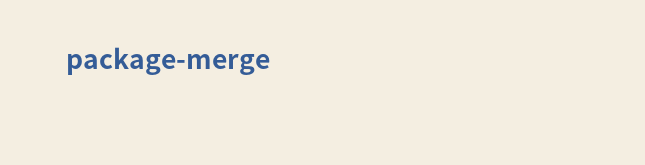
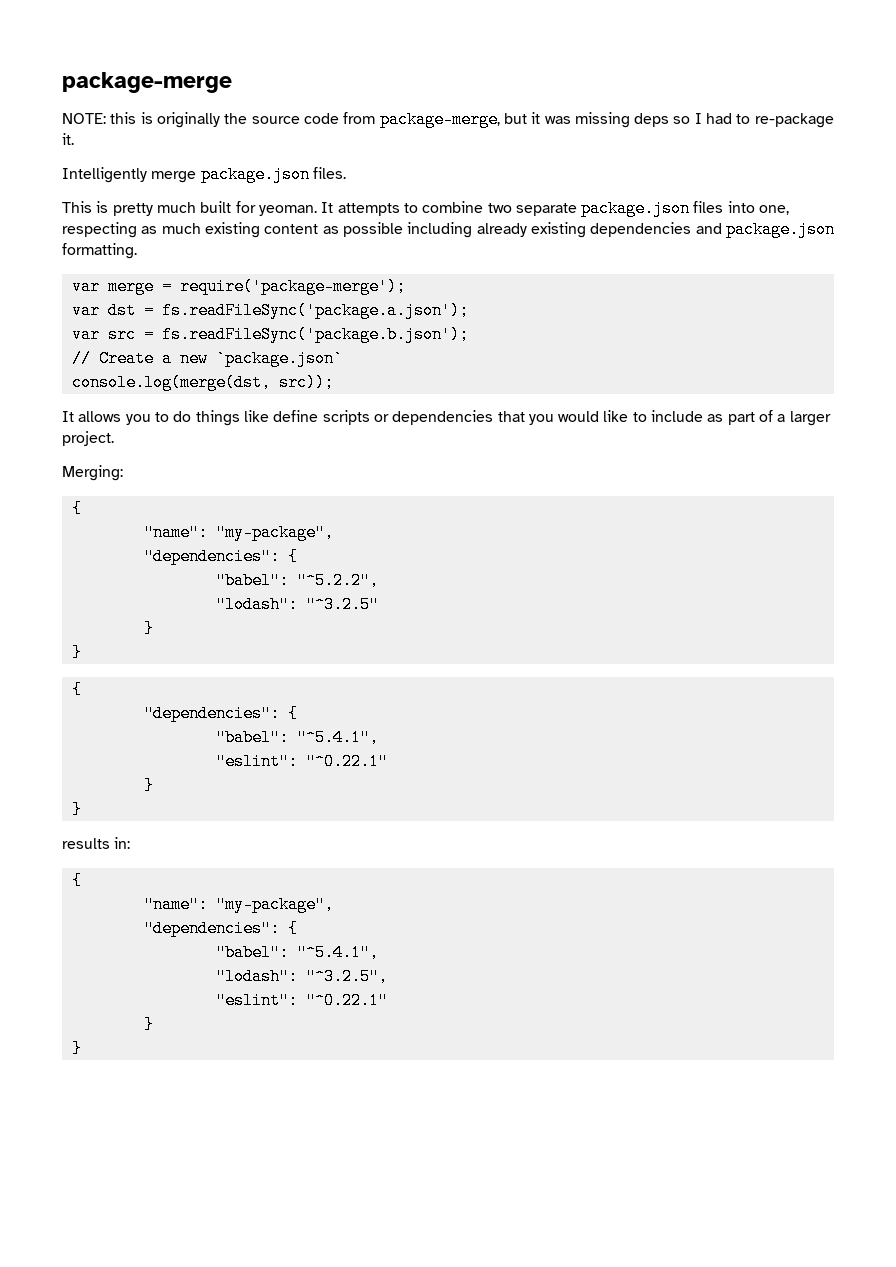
(270, 61) none -> [62,111,834,128] [62,133,74,145] [62,166,346,183] [62,200,790,217] [62,221,835,238] [62,243,137,259] [71,278,406,295] [71,302,469,319] [71,326,469,343] [71,350,343,367] [71,374,334,391] [62,410,831,426] [62,431,114,446] [62,465,123,481] [71,500,82,517] [143,524,334,541] [143,548,298,565] [215,572,379,589] [215,596,379,613] [143,620,154,637] [71,644,82,661] [71,681,82,698] [143,705,298,722] [215,729,379,746] [215,753,388,770] [143,777,154,794] [71,801,82,818] [62,837,131,849] [71,872,82,889] [143,896,334,913] [143,920,298,937] [215,944,379,961] [215,968,388,985] [215,992,388,1009] [143,1016,154,1033] [71,1040,82,1057] // NOTE: this is originally the source code from package-merge, but it was missing deps so I had to re-package it. // Intelligently merge package.json files. // This is pretty much built for yeoman. It attempts to combine two separate package.json files into one, respecting as much existing content as possible including already existing dependencies and package.json formatting. // var merge = require('package-merge'); // var dst = fs.readFileSync('package.a.json'); // var src = fs.readFileSync('package.b.json'); // // Create a new `package.json` // console.log(merge(dst, src)); // It allows you to do things like define scripts or dependencies that you would like to include as part of a larger project. // Merging: // { // "name": "my-package", // "dependencies": { // "babel": "^5.2.2", // "lodash": "^3.2.5" // } // } // { // "dependencies": { // "babel": "^5.4.1", // "eslint": "^0.22.1" // } // } // results in: // { // "name": "my-package", // "dependencies": { // "babel": "^5.4.1", // "lodash": "^3.2.5", // "eslint": "^0.22.1" // } // }

